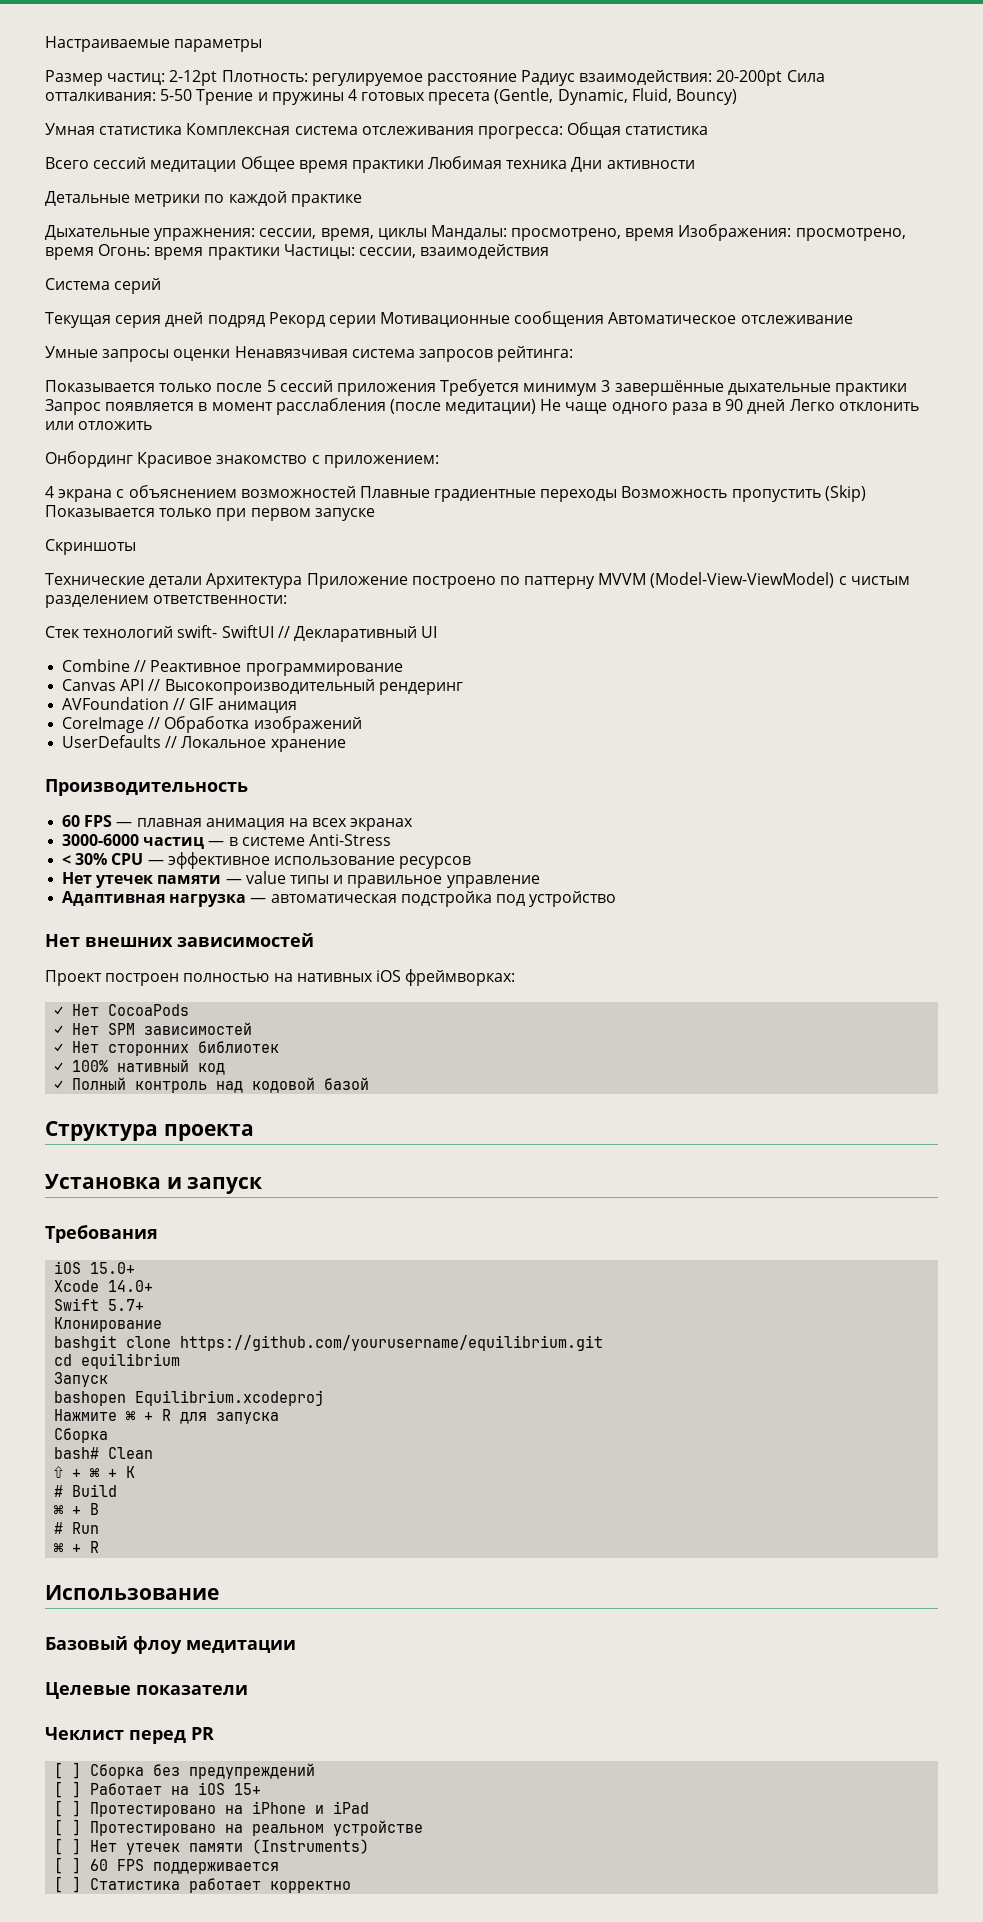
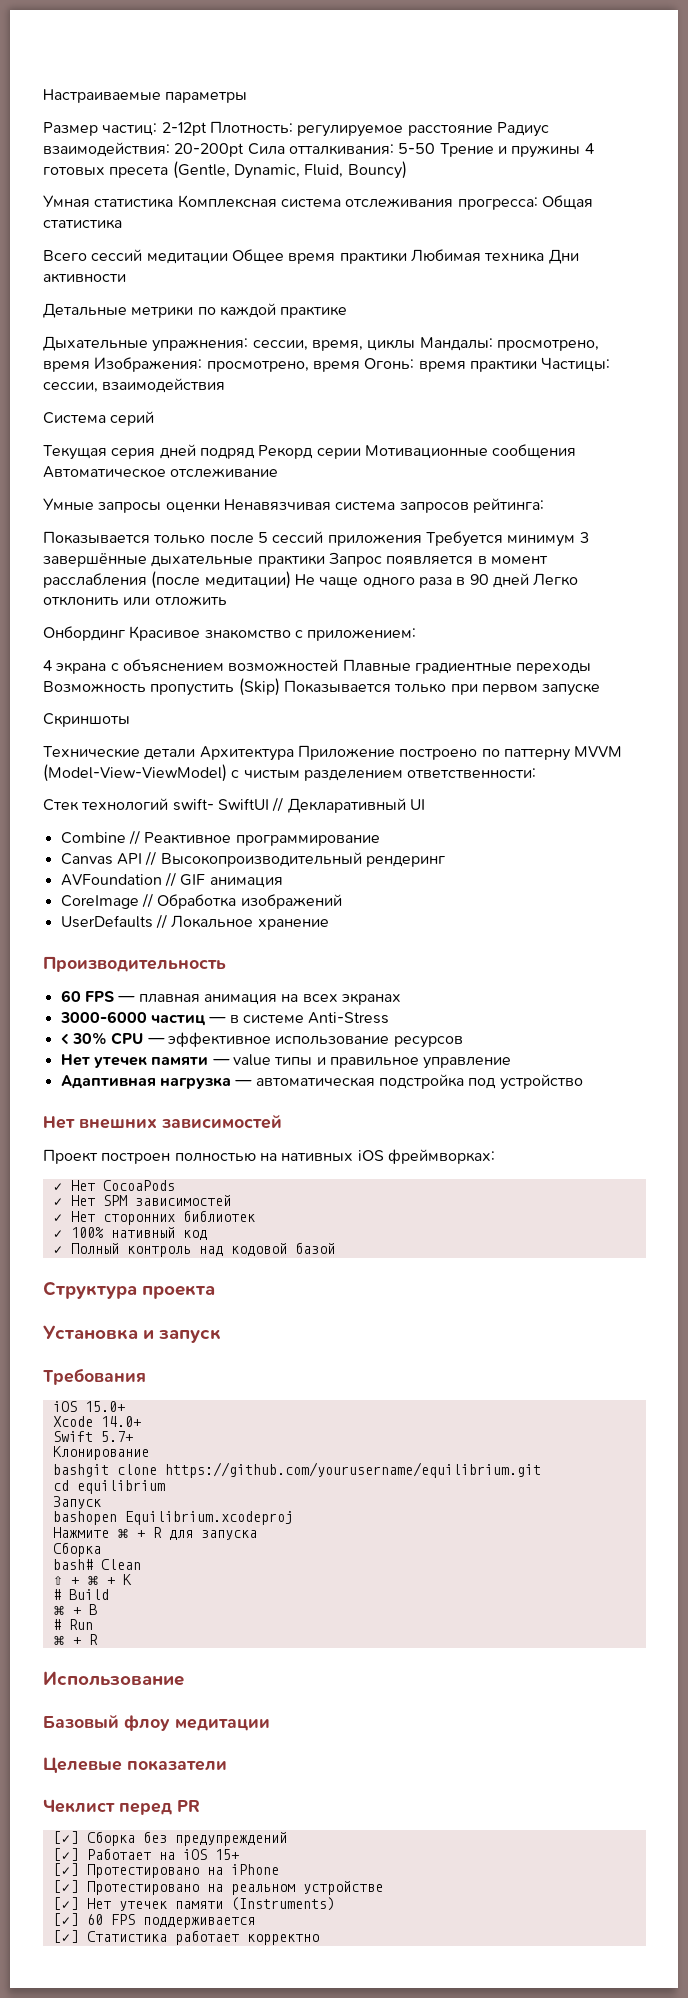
[54,1762,82,1779] [ ] -> [52,1831,79,1844] [✓]
[54,1781,82,1798] [ ] -> [52,1848,79,1861] [✓]
[54,1800,82,1817] [ ] -> [52,1863,79,1876] [✓]
[315,1801,370,1814] [54,1819,82,1836] и iPad // [ ] -> [52,1880,79,1893] // [✓]
[54,1838,82,1855] [ ] -> [52,1897,79,1910] [✓]
[54,1857,82,1874] [ ] -> [52,1913,79,1926] [✓]
[54,1876,82,1893] [ ] -> [52,1930,79,1943] [✓]

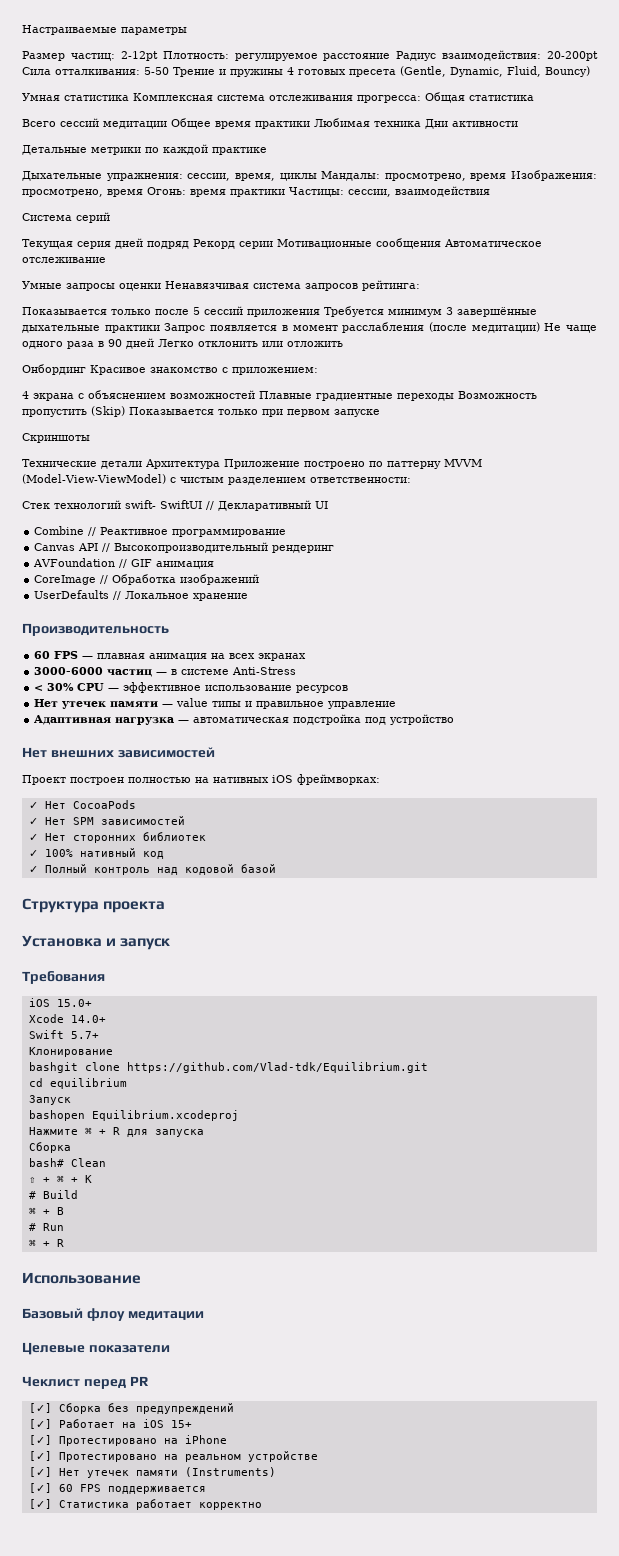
[164,1462,541,1478] https://github.com/yourusername/equilibrium.git -> [126,1062,428,1073] https://github.com/Vlad-tdk/Equilibrium.git

